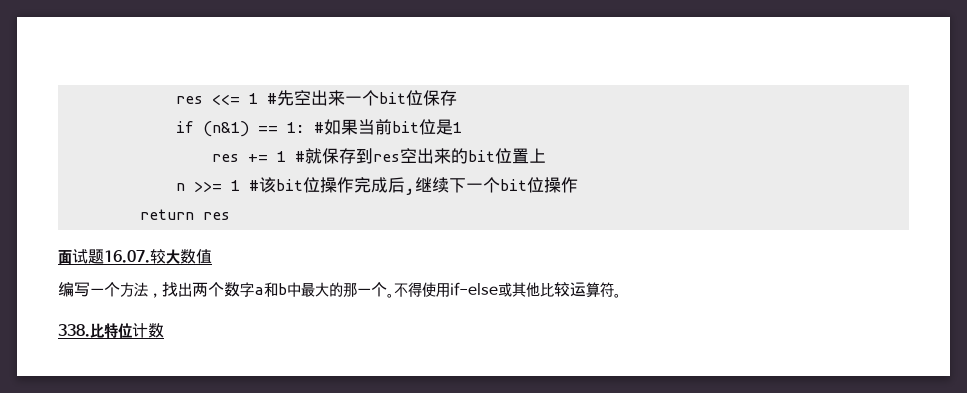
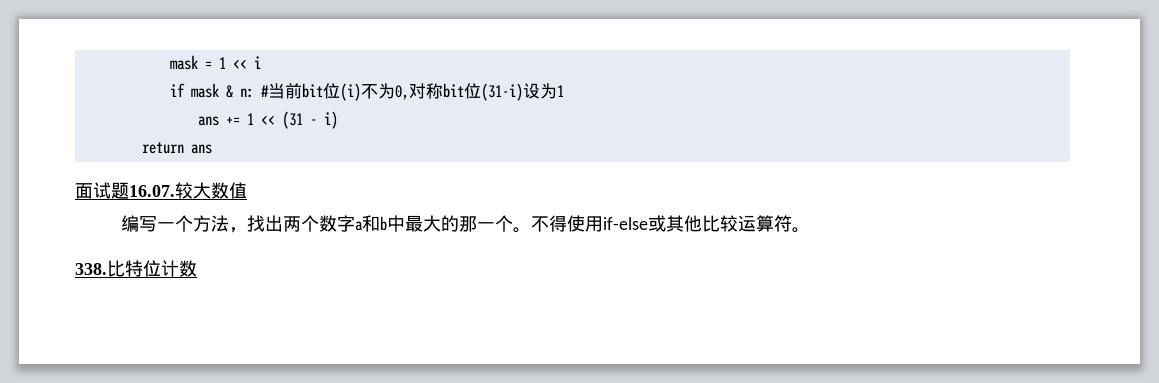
[175,90,457,106] [175,119,453,137] res <<= 1 #先空出来一个bit位保存 // if (n&1) == 1: #如果当前bit位是 -> [169,55,261,70] [169,83,557,101] mask = 1 << i // if mask & n: #当前bit位(i)不为0,对称bit位(31-i)设为
[211,154,239,162] res -> [197,116,219,126] ans
[294,148,546,164] [175,177,578,195] #就保存到res空出来的bit位置上 // n >>= 1 #该bit位操作完成后,继续下一个bit位操作 -> [260,111,338,129] << (31 - i)
[202,212,230,220] res -> [190,144,212,154] ans

